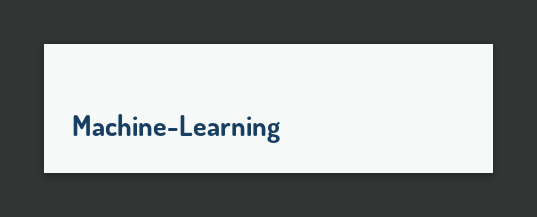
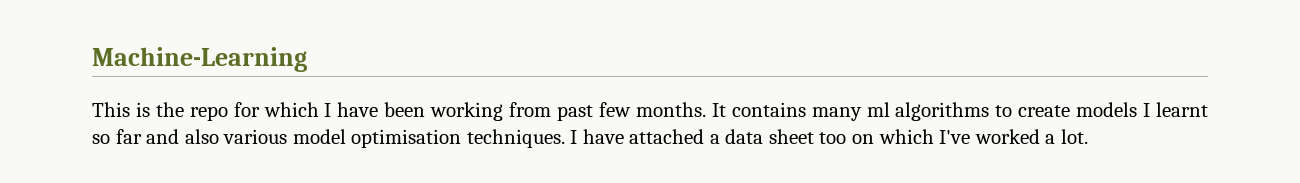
(280, 128) none -> [92,102,1209,121] [92,129,1088,148] // This is the repo for which I have been working from past few months. It contains many ml algorithms to create models I learnt so far and also various model optimisation techniques. I have attached a data sheet too on which I've worked a lot.

